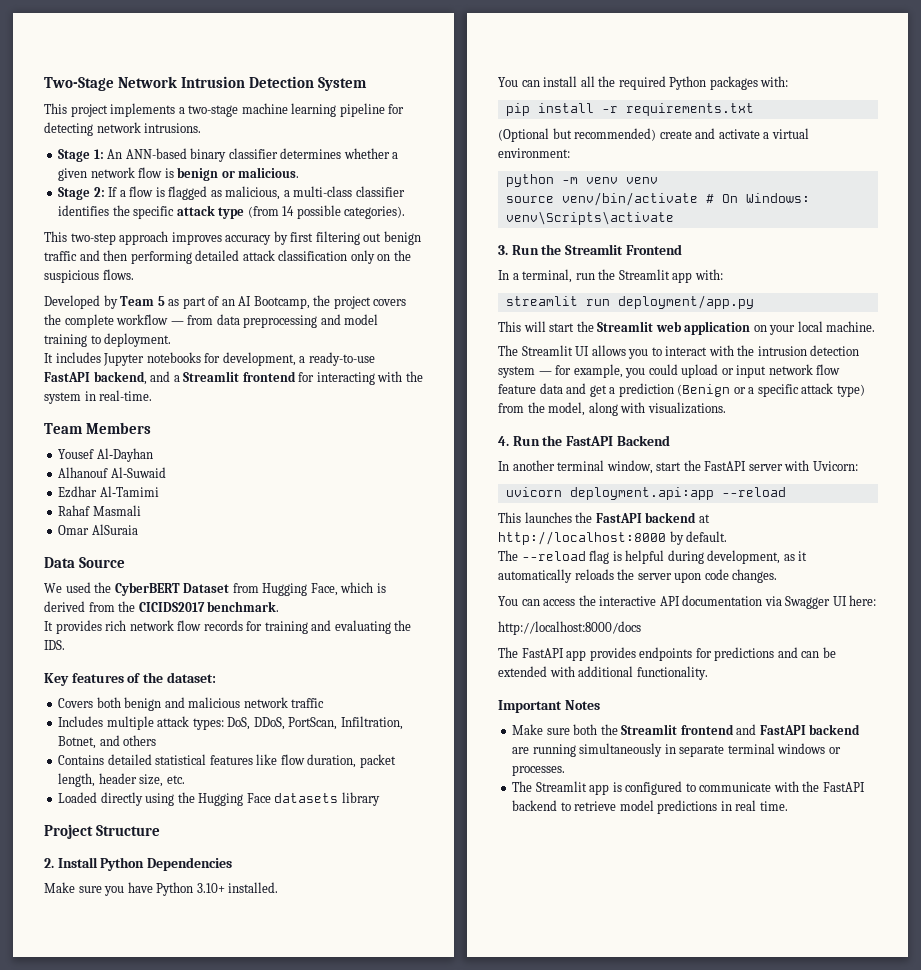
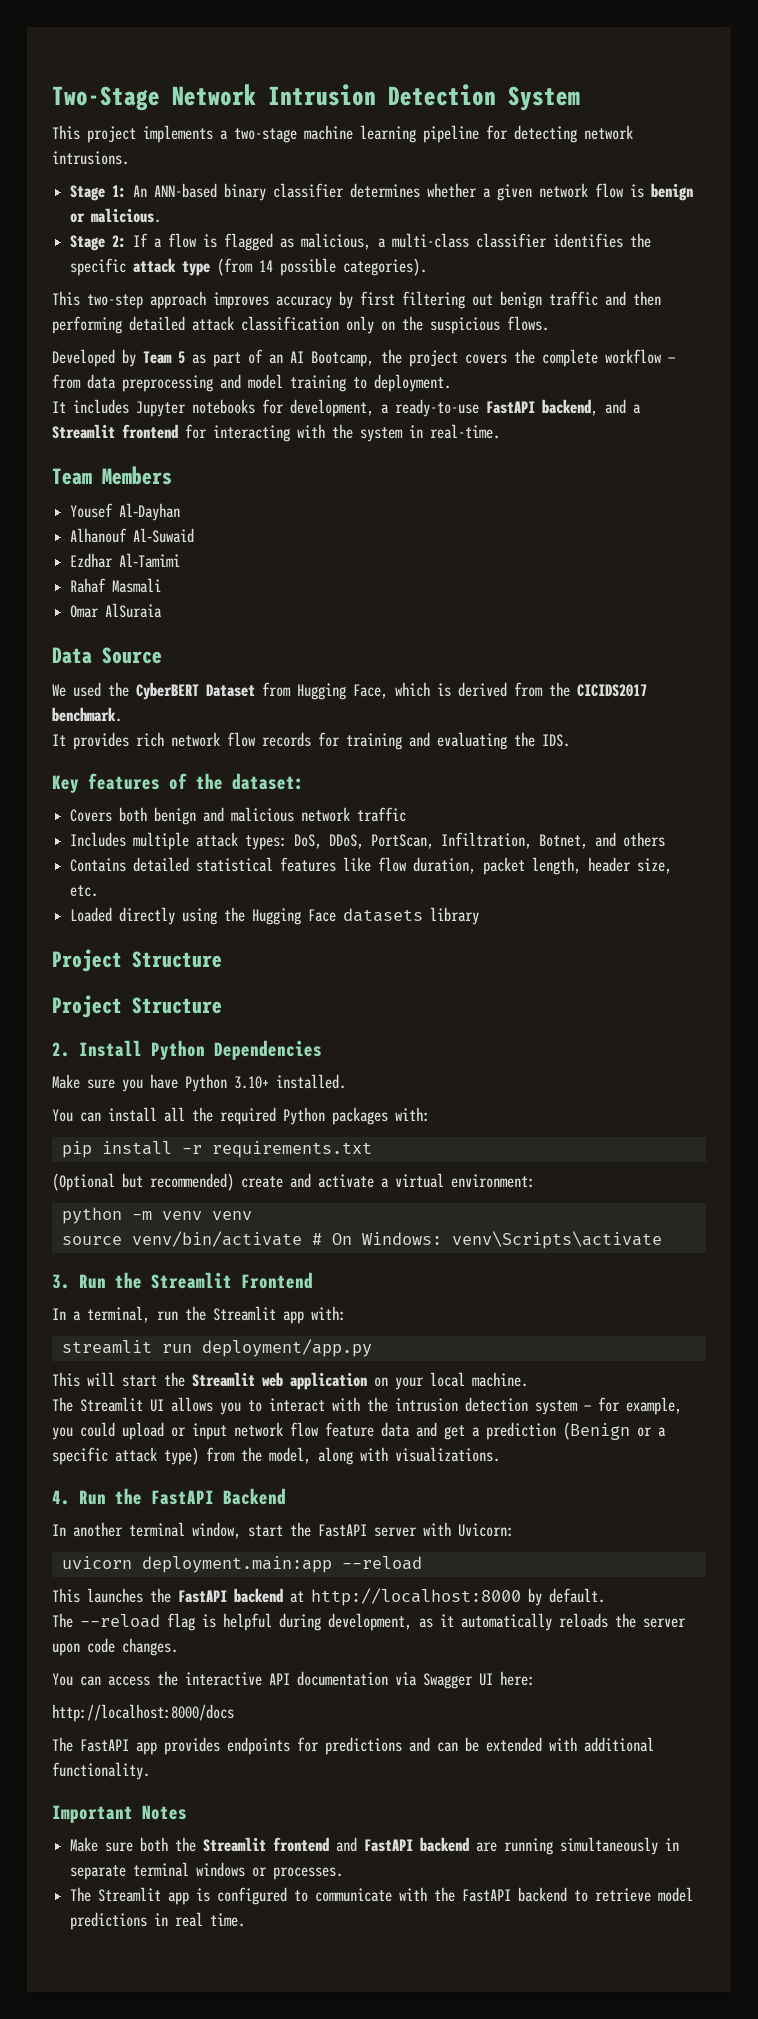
(160, 830) none -> [52,995,222,1018] // Project Structure
[569,487,714,500] deployment.api:app -> [141,1556,332,1573] deployment.main:app

